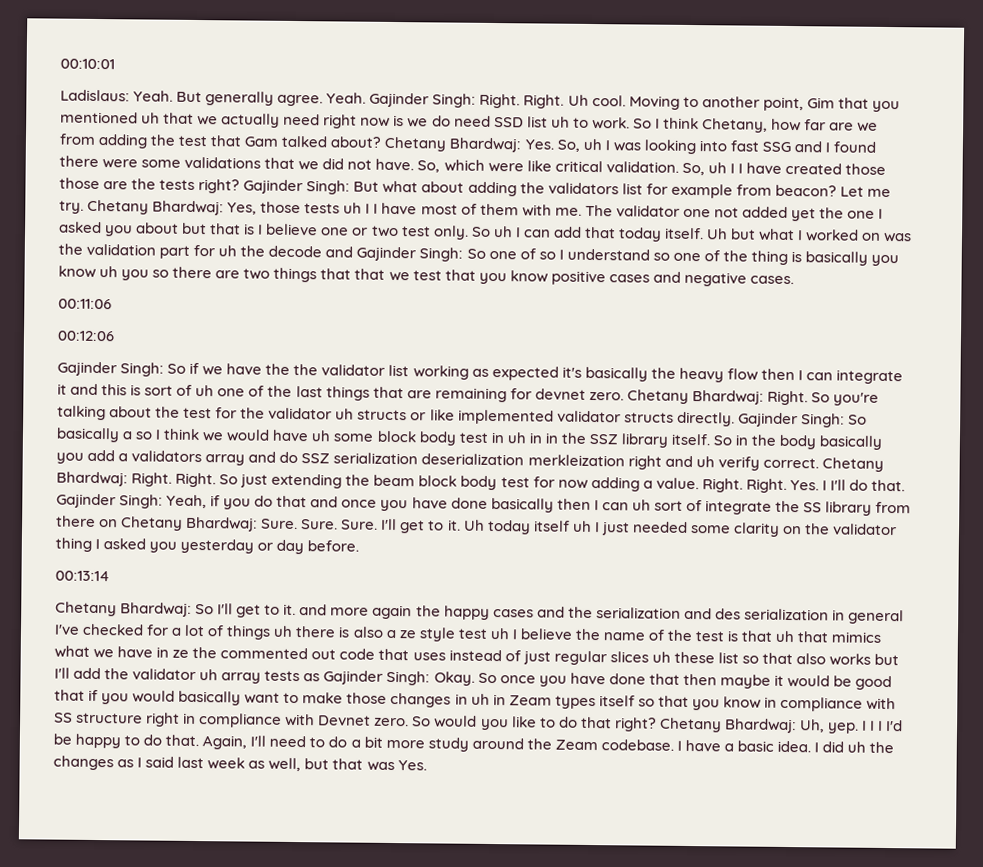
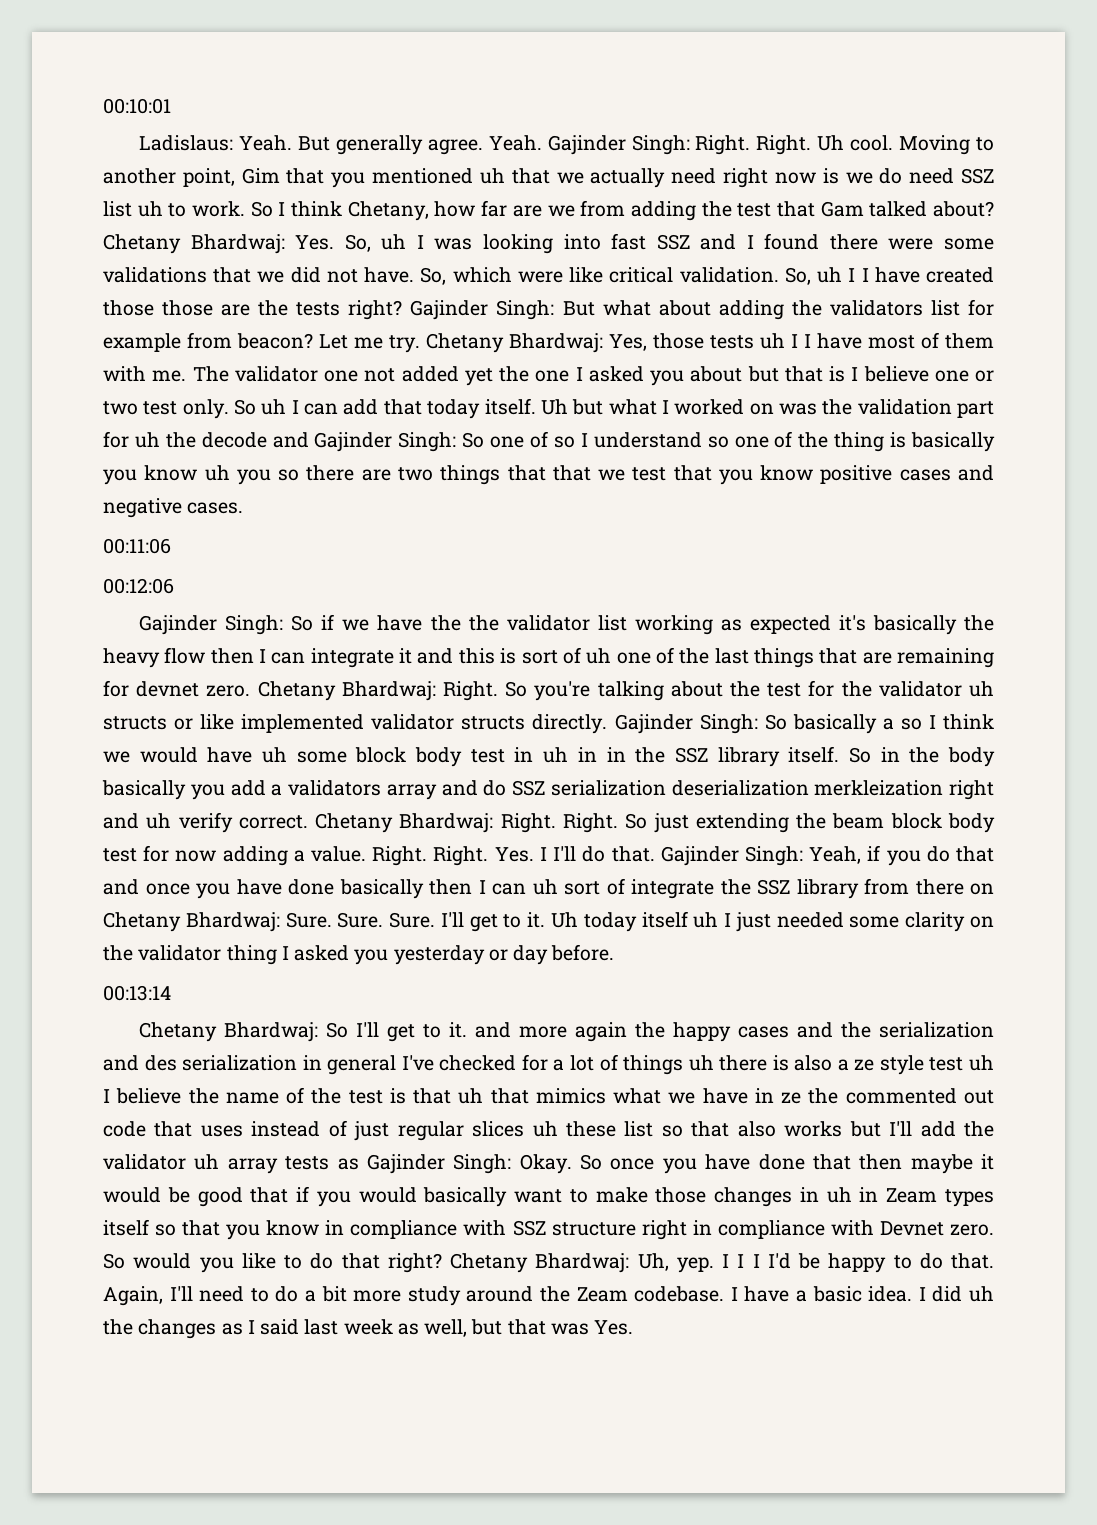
[493,117,524,128] SSD -> [961,168,995,184] SSZ
[761,141,791,153] SSG -> [656,234,690,250] SSZ
[803,502,823,513] SS -> [757,879,790,895] SSZ
[54,712,73,723] SS -> [512,1220,546,1236] SSZ

